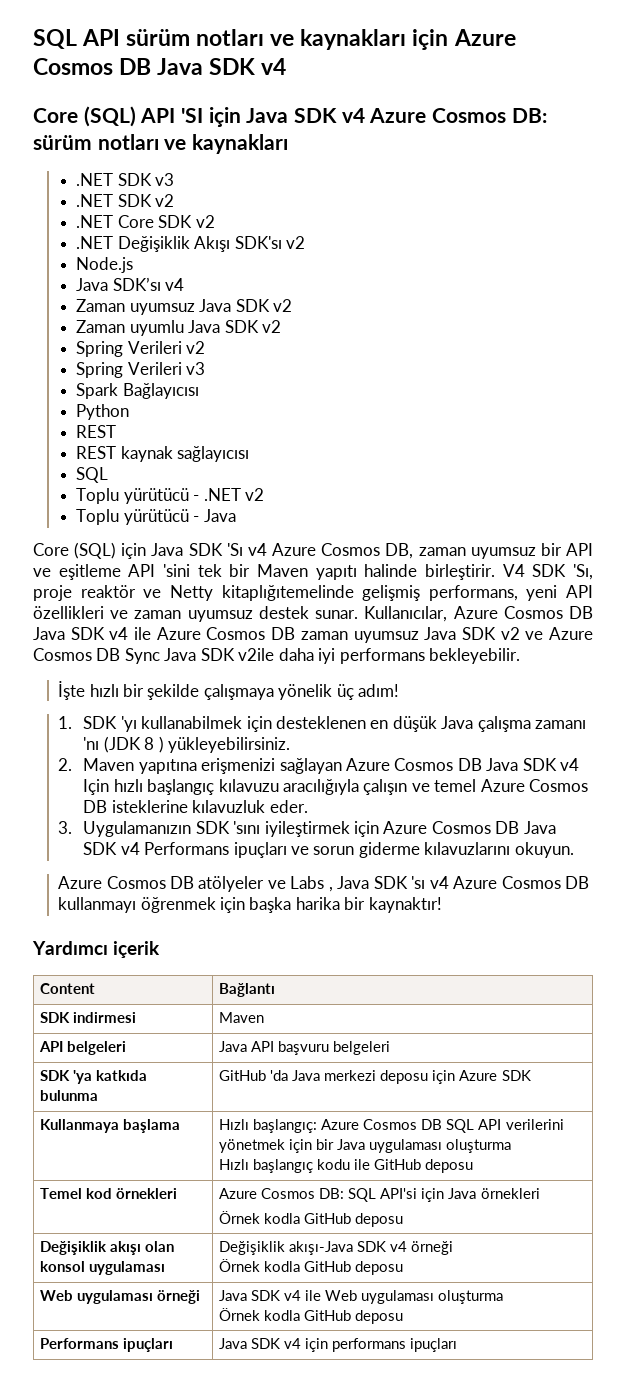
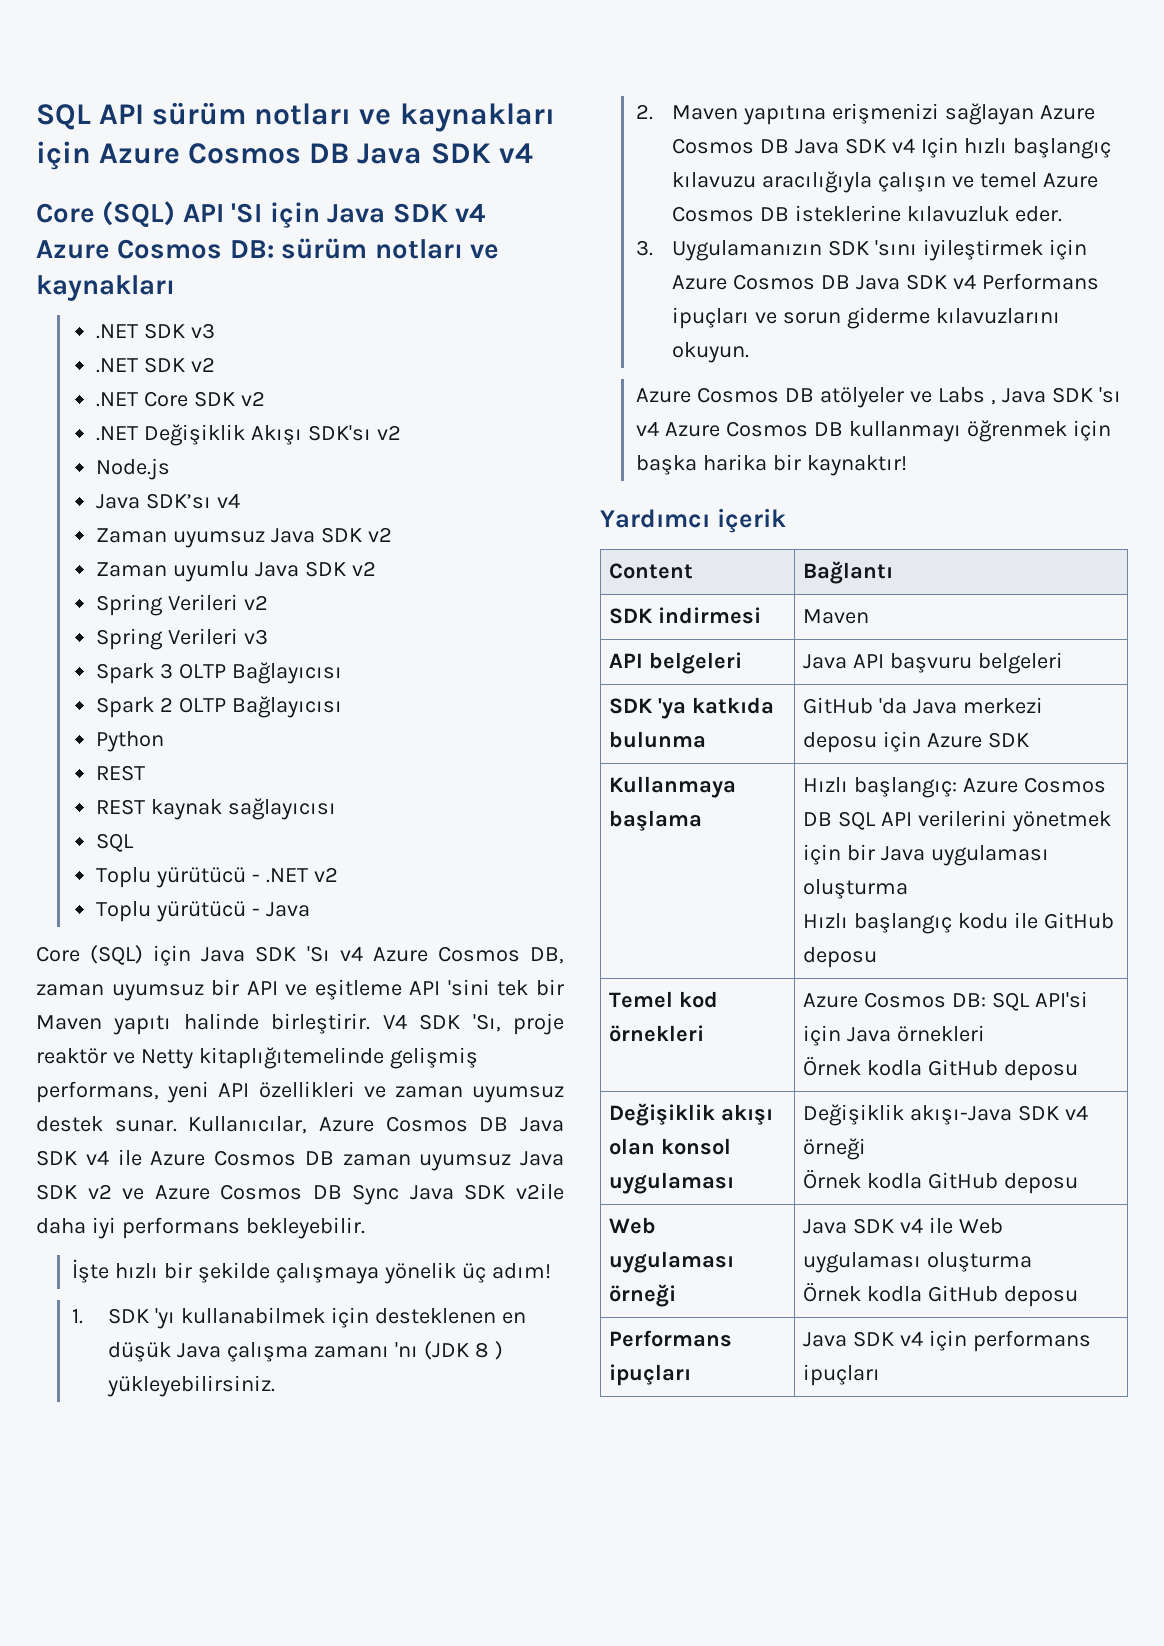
(119, 391) none -> [160,662,343,684] [96,697,227,718] 3 OLTP Bağlayıcısı // Spark 2 OLTP

